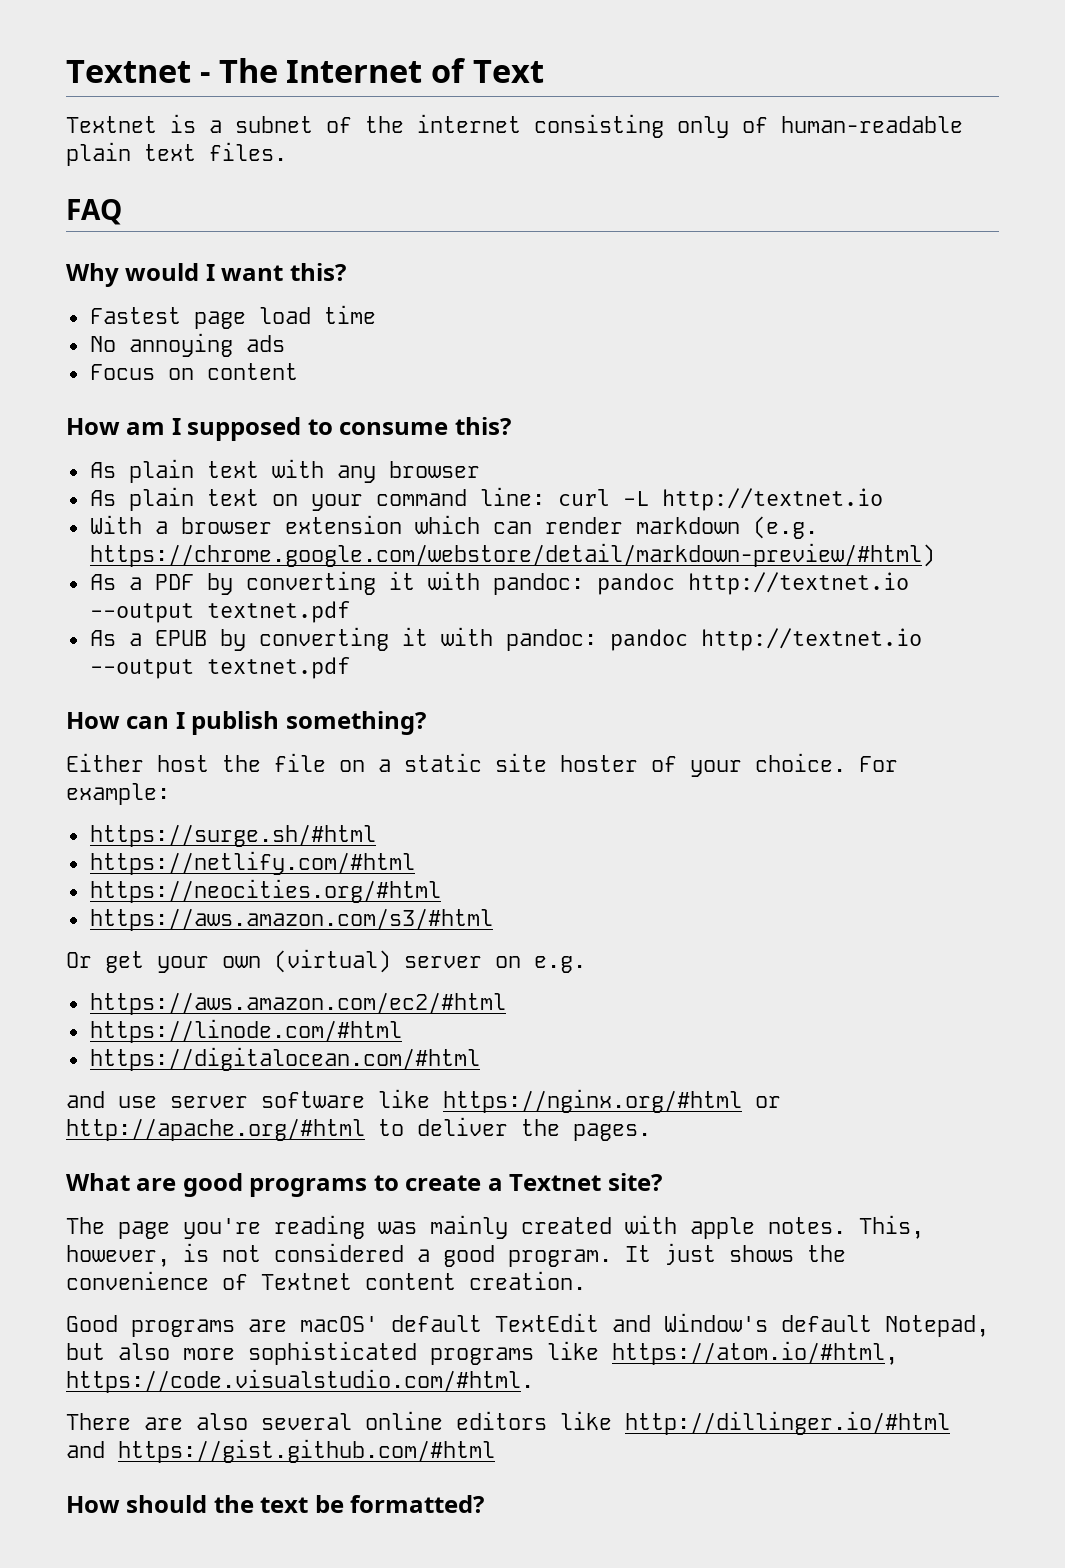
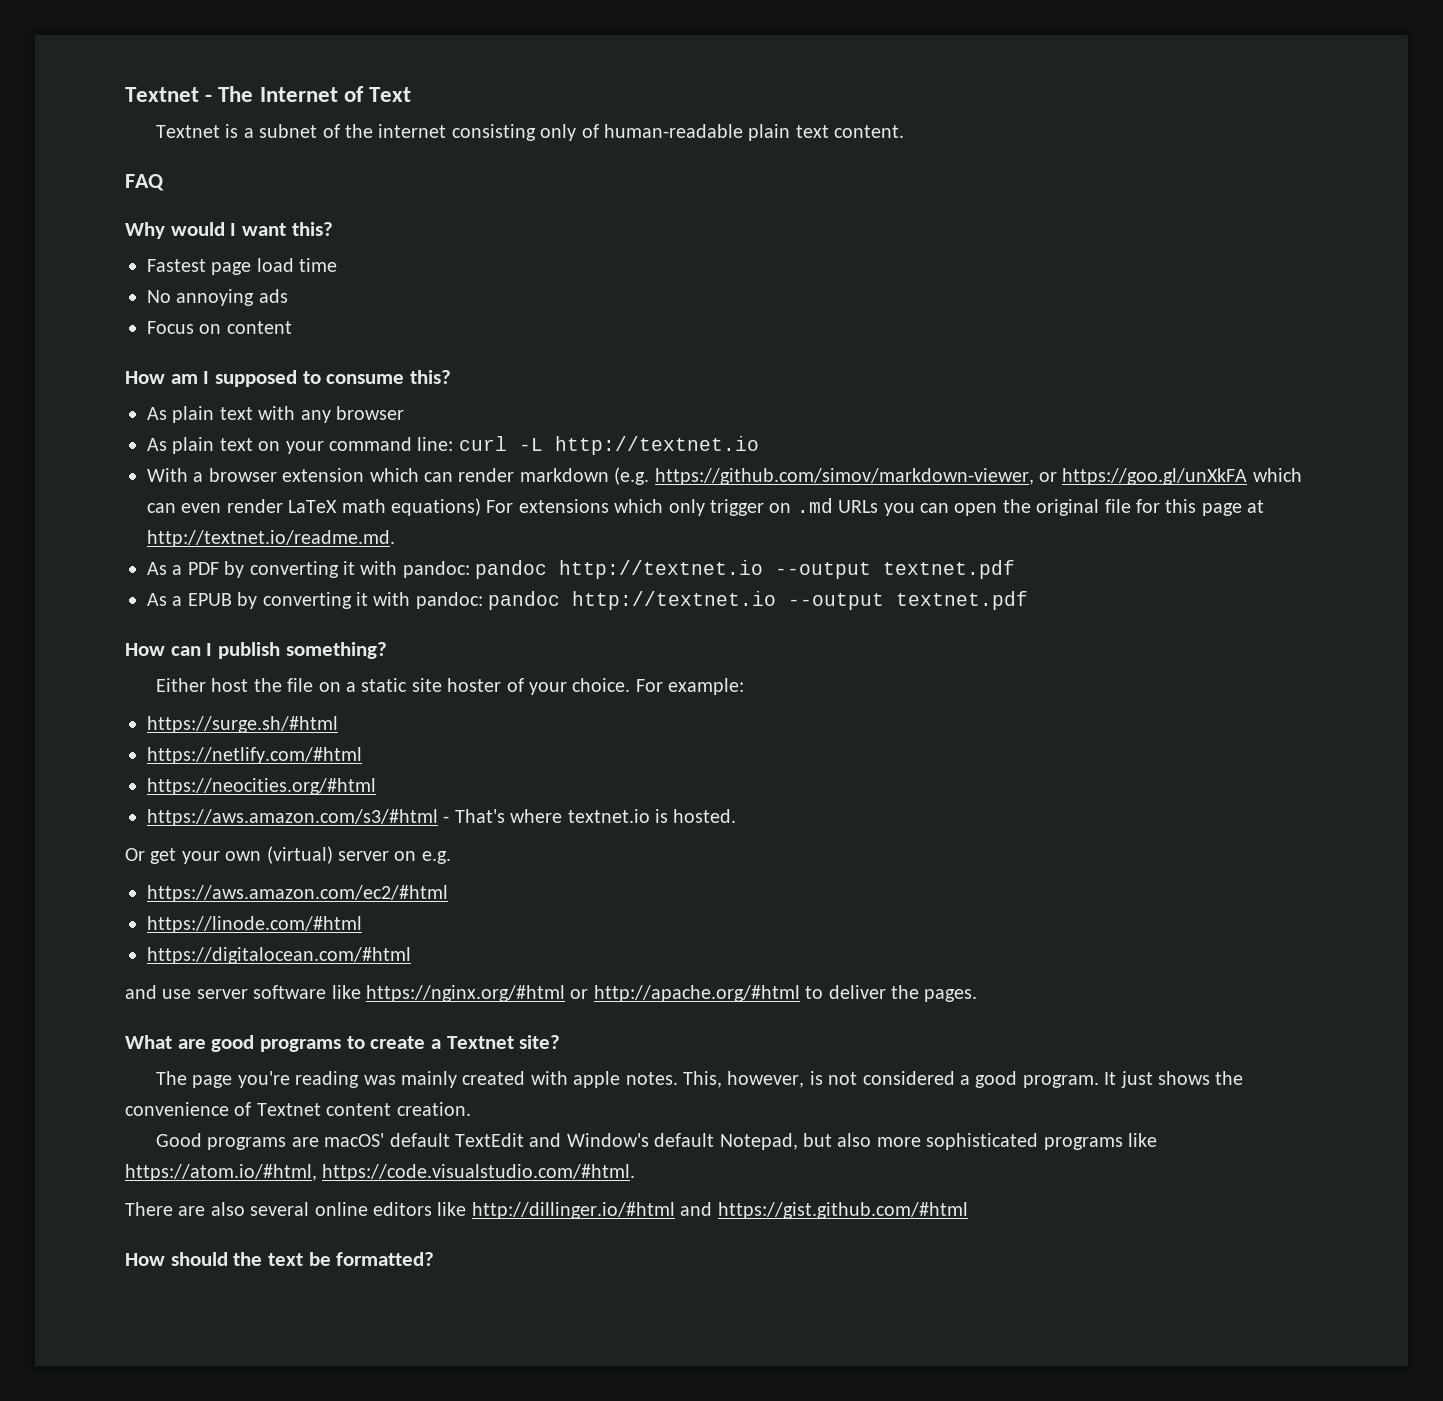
[209,142,287,161] files. -> [834,125,905,138] content.
[89,543,935,567] https://chrome.google.com/webstore/detail/markdown-preview/#html) -> [654,468,1302,485] [147,498,1265,516] [147,530,395,547] https://github.com/simov/markdown-viewer, or https://goo.gl/unXkFA which can even render LaTeX math equations) For extensions which only trigger on .md URLs you can open the original file for this page at http://textnet.io/readme.md.
(493, 919) none -> [443,809,737,823] - That's where textnet.io is hosted.

